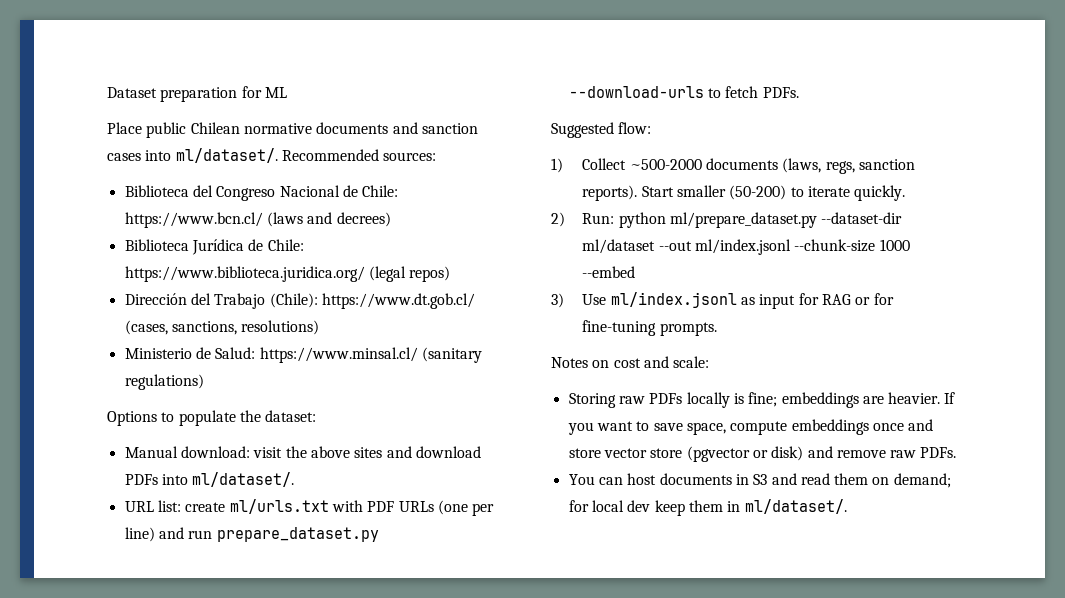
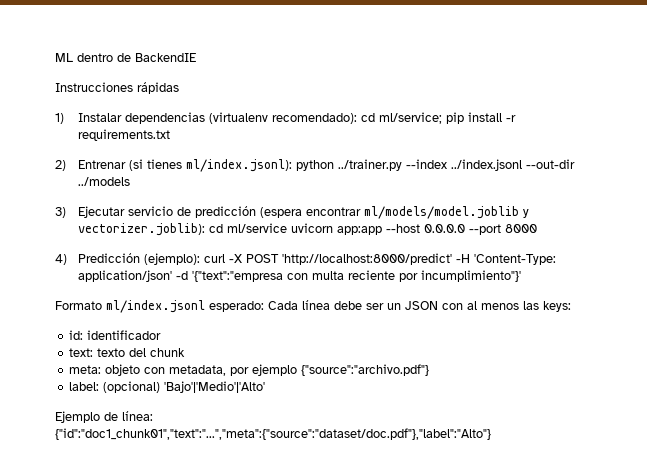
[107,86,287,102] [107,122,478,138] [107,148,437,163] [124,185,399,201] [124,212,391,228] [124,239,304,255] [124,266,451,282] [124,293,475,309] [124,320,320,335] [124,347,482,363] [124,374,204,390] [107,410,317,426] [124,446,481,458] [124,472,295,487] [124,499,495,516] [124,527,379,542] [568,86,799,98] [551,122,652,138] [551,158,916,174] [582,185,906,201] [551,212,903,228] [582,239,910,255] [582,266,636,278] [551,292,894,309] [582,320,717,336] [551,356,710,368] [568,392,956,408] [567,419,934,435] [568,446,957,462] [568,473,951,488] [568,499,847,516] Dataset preparation for ML // Place public Chilean normative documents and sanction cases into ml/dataset/. Recommended sources: // Biblioteca del Congreso Nacional de Chile: https://www.bcn.cl/ (laws and decrees) // Biblioteca Jurídica de Chile: https://www.biblioteca.juridica.org/ (legal repos) // Dirección del Trabajo (Chile): https://www.dt.gob.cl/ (cases, sanctions, resolutions) // Ministerio de Salud: https://www.minsal.cl/ (sanitary regulations) // Options to populate the dataset: // Manual download: visit the above sites and download PDFs into ml/dataset/. // URL list: create ml/urls.txt with PDF URLs (one per line) and run prepare_dataset.py --download-urls to fetch PDFs. // Suggested flow: // 1) Collect ~500-2000 documents (laws, regs, sanction reports). Start smaller (50-200) to iterate quickly. // 2) Run: python ml/prepare_dataset.py --dataset-dir ml/dataset --out ml/index.jsonl --chunk-size 1000 --embed // 3) Use ml/index.jsonl as input for RAG or for fine-tuning prompts. // Notes on cost and scale: // Storing raw PDFs locally is fine; embeddings are heavier. If you want to save space, compute embeddings once and store vector store (pgvector or disk) and remove raw PDFs. // You can host documents in S3 and read them on demand; for local dev keep them in ml/dataset/. -> [55,53,196,62] [55,82,179,94] [55,112,517,124] [78,129,171,141] [55,159,576,172] [78,177,131,186] [55,206,530,219] [78,223,538,236] [55,253,557,265] [78,270,522,282] [55,300,571,313] [69,330,162,340] [69,348,186,357] [69,364,430,376] [69,381,266,393] [55,411,153,423] [55,428,491,440] ML dentro de BackendIE // Instrucciones rápidas // 1) Instalar dependencias (virtualenv recomendado): cd ml/service; pip install -r requirements.txt // 2) Entrenar (si tienes ml/index.jsonl): python ../trainer.py --index ../index.jsonl --out-dir ../models // 3) Ejecutar servicio de predicción (espera encontrar ml/models/model.joblib y vectorizer.joblib): cd ml/service uvicorn app:app --host 0.0.0.0 --port 8000 // 4) Predicción (ejemplo): curl -X POST 'http://localhost:8000/predict' -H 'Content-Type: application/json' -d '{"text":"empresa con multa reciente por incumplimiento"}' // Formato ml/index.jsonl esperado: Cada línea debe ser un JSON con al menos las keys: // id: identificador // text: texto del chunk // meta: objeto con metadata, por ejemplo {"source":"archivo.pdf"} // label: (opcional) 'Bajo'|'Medio'|'Alto' // Ejemplo de línea: {"id":"doc1_chunk01","text":"...","meta":{"source":"dataset/doc.pdf"},"label":"Alto"}

